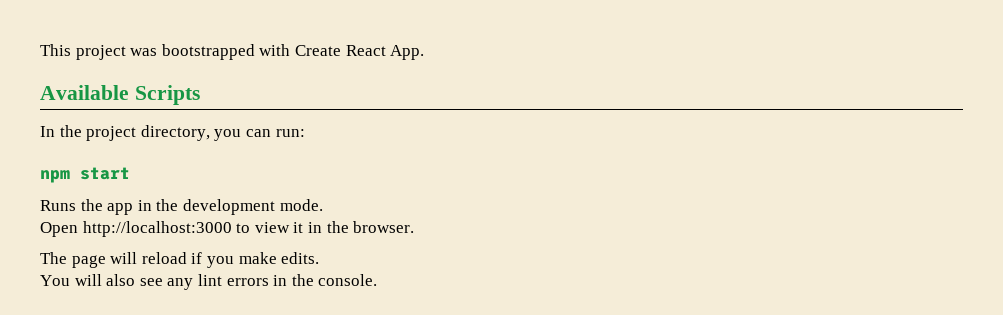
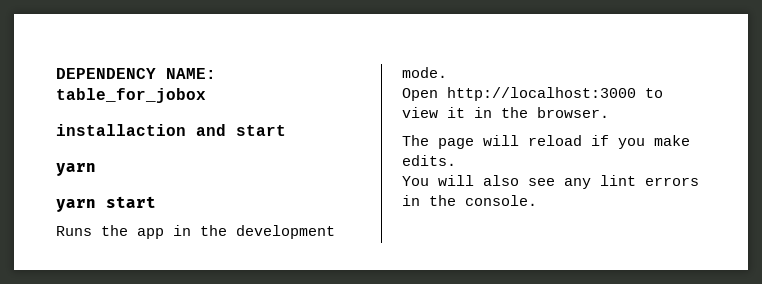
[40,44,425,60] [40,85,200,105] [40,125,305,141] [40,170,70,183] This project was bootstrapped with Create React App. // Available Scripts // In the project directory, you can run: // npm -> [56,68,216,79] [56,88,206,103] [56,124,286,136] [56,163,96,176] [56,199,96,212] DEPENDENCY NAME: table_for_jobox // installaction and start // yarn // yarn

